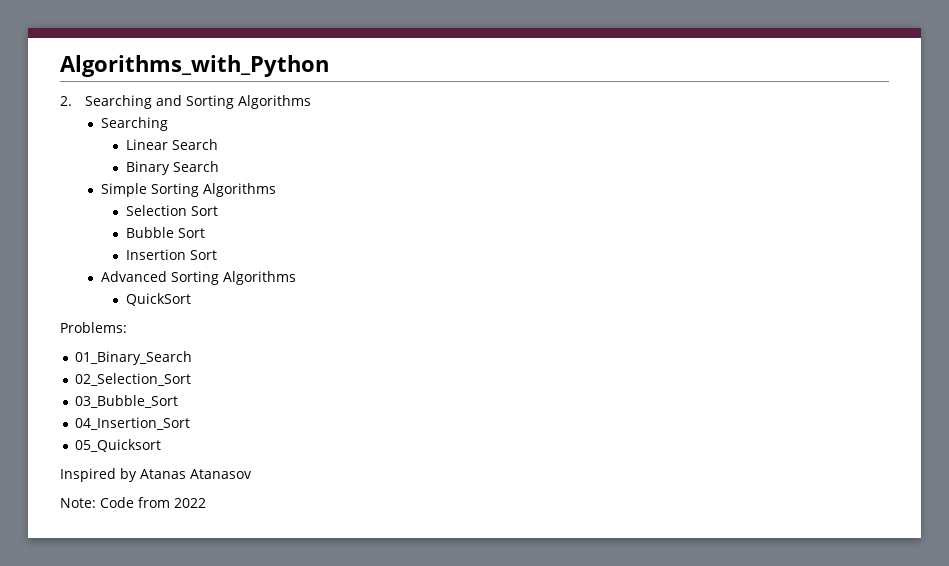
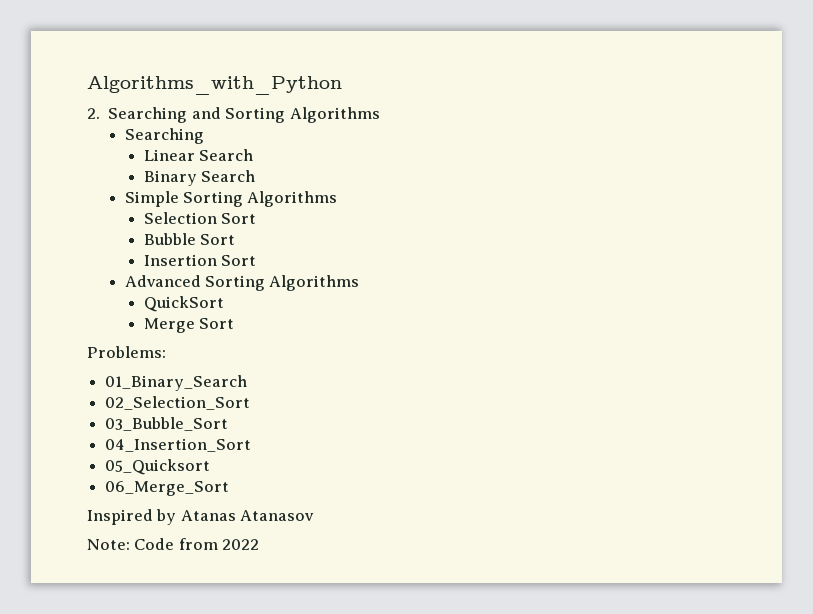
(191, 299) none -> [143,318,235,333] // Merge Sort
(162, 445) none -> [105,481,230,496] // 06_Merge_Sort

